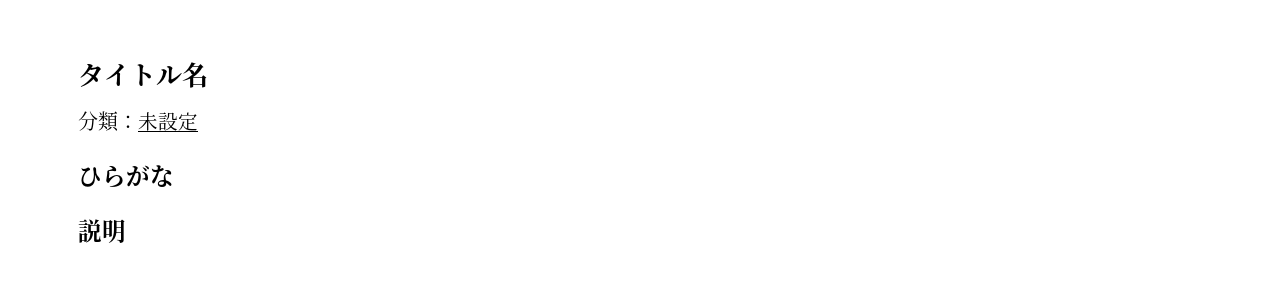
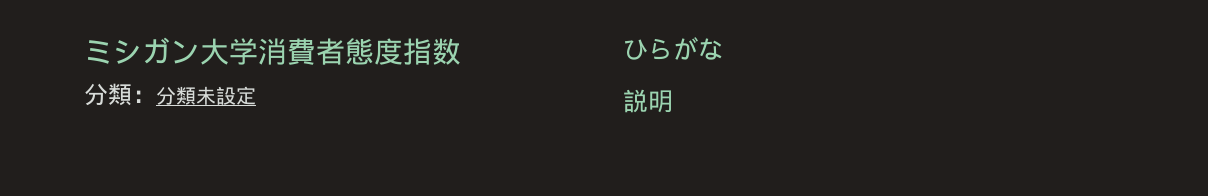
[78,62,208,88] タイトル名 -> [84,37,461,65] ミシガン大学消費者態度指数
(138, 122) none -> [156,86,196,105] 分類

